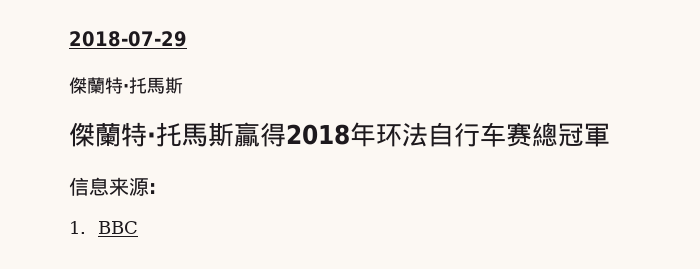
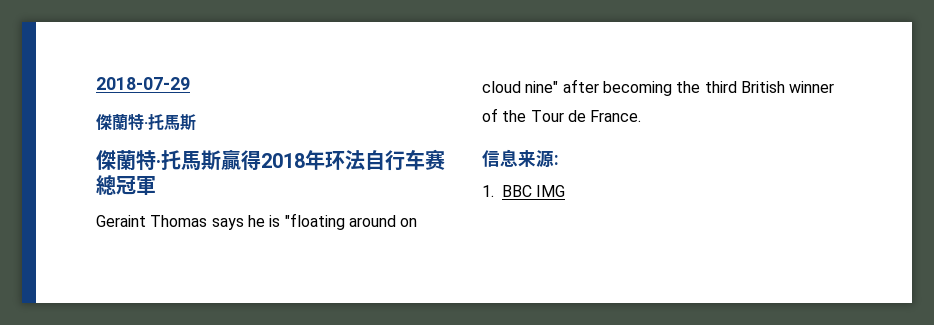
(610, 135) none -> [96,213,418,230] [482,79,835,96] [482,108,642,122] // Geraint Thomas says he is "floating around on cloud nine" after becoming the third British winner of the Tour de France.
(139, 227) none -> [536,185,566,197] IMG

